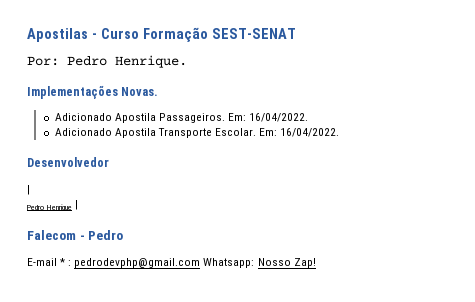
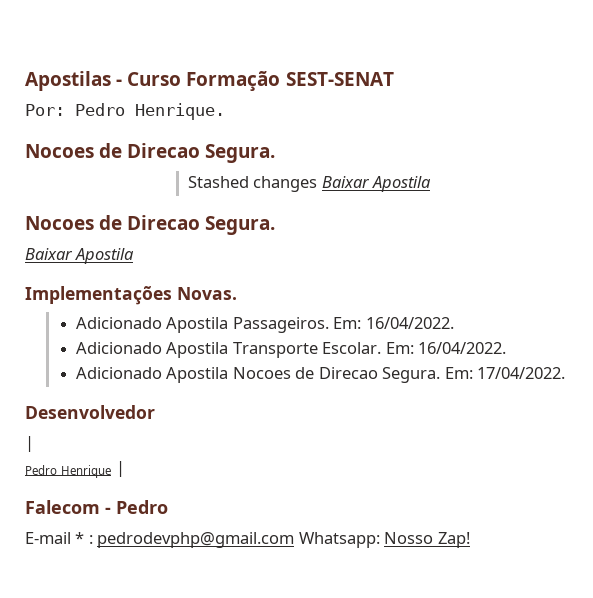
(187, 61) none -> [25,143,276,163] [187,176,432,192] [25,215,276,235] [25,248,135,264] // Nocoes de Direcao Segura. // Stashed changes Baixar Apostila // Nocoes de Direcao Segura. // Baixar Apostila
(340, 132) none -> [75,367,565,383] // Adicionado Apostila Nocoes de Direcao Segura. Em: 17/04/2022.

